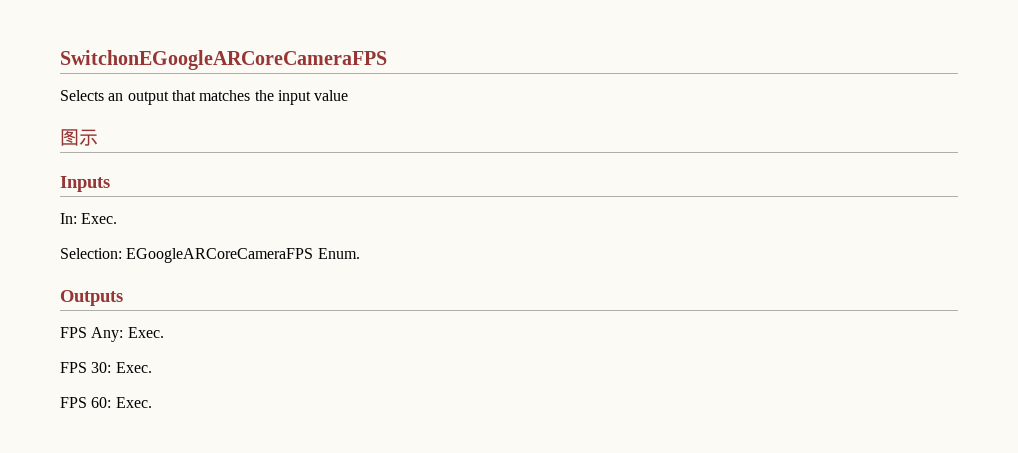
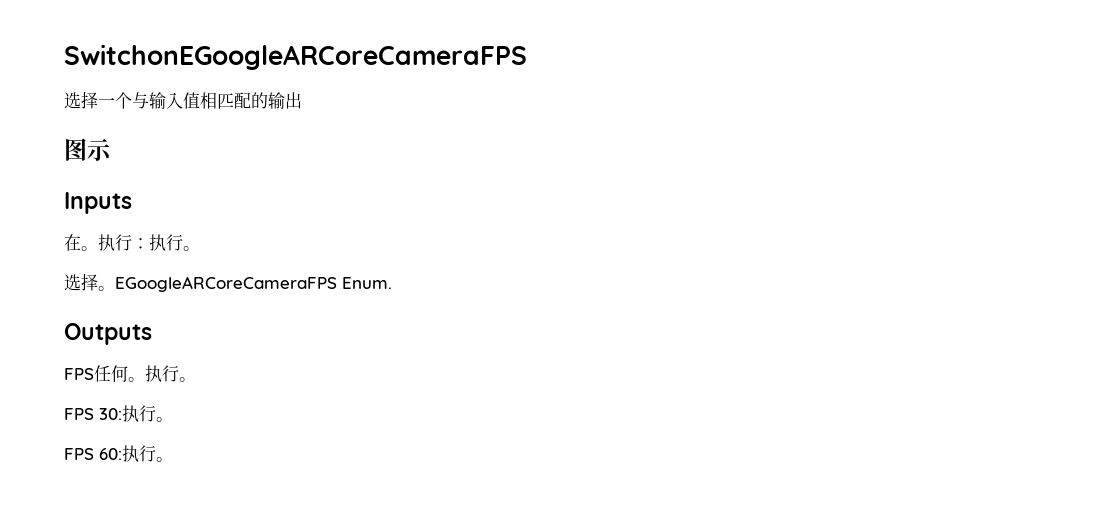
[60,90,349,105] [60,129,98,146] [60,176,110,192] [60,213,118,224] [60,248,122,259] Selects an output that matches the input value // 图示 // Inputs // In: Exec. // Selection: -> [64,91,302,109] [64,138,112,161] [64,192,132,214] [64,234,200,251] [64,273,115,291] 选择一个与输入值相匹配的输出 // 图示 // Inputs // 在。执行：执行。 // 选择。
[91,327,164,342] Any: Exec. -> [94,365,196,382] 任何。执行。
[115,362,152,373] Exec. -> [122,405,173,422] 执行。
[115,397,152,408] Exec. -> [122,445,173,462] 执行。

